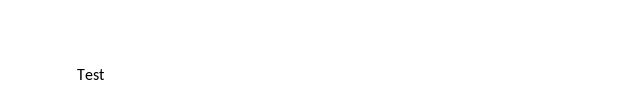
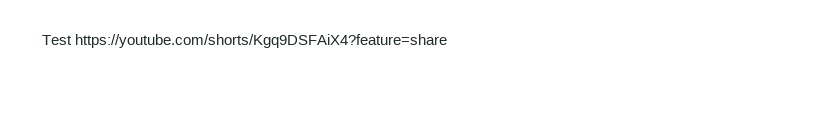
(105, 74) none -> [75,34,448,48] https://youtube.com/shorts/Kgq9DSFAiX4?feature=share

